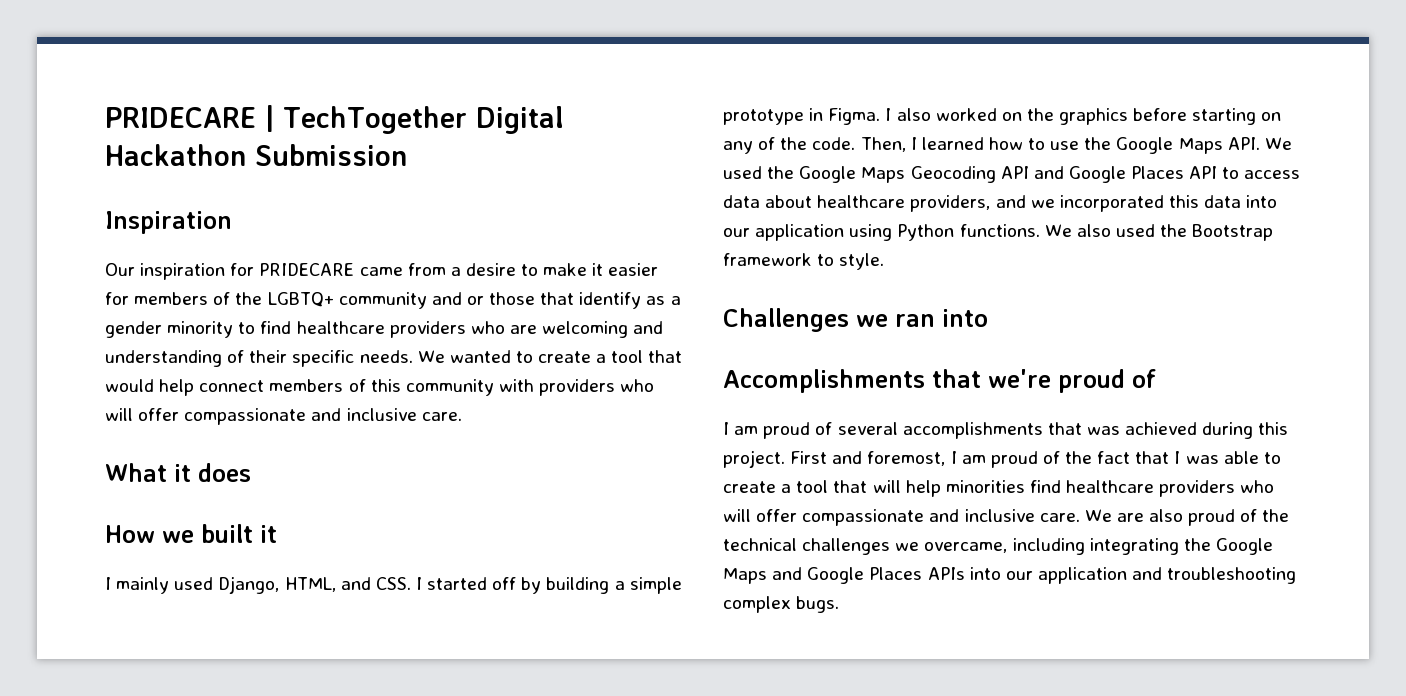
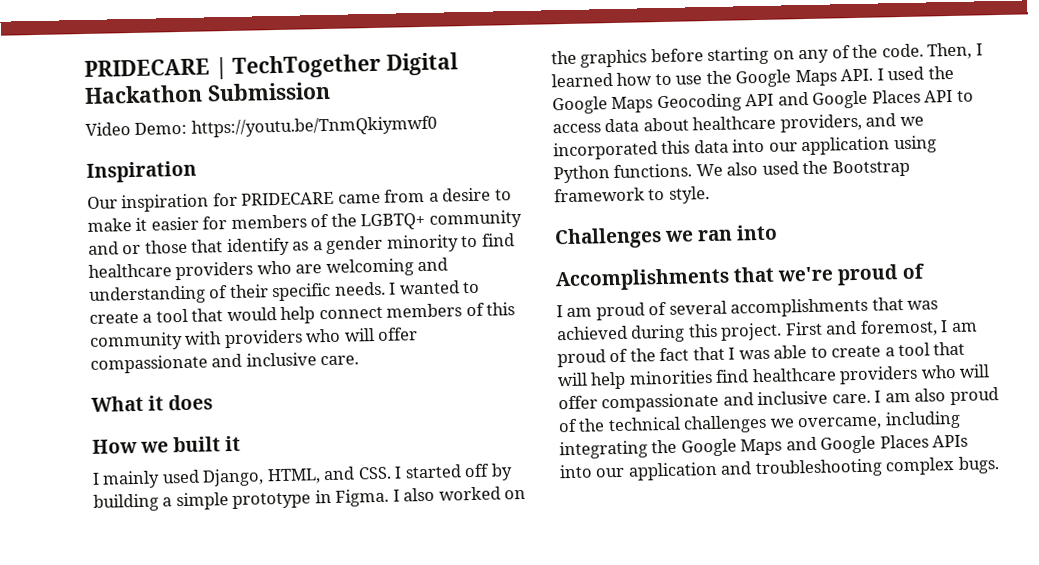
(407, 155) none -> [85,115,437,138] // Video Demo: https://youtu.be/TnmQkiymwf0
[417,350,445,363] We -> [388,282,397,295] I
[1264,137,1292,150] We -> [876,68,884,81] I
[1084,509,1144,522] We are -> [874,390,911,403] I am

